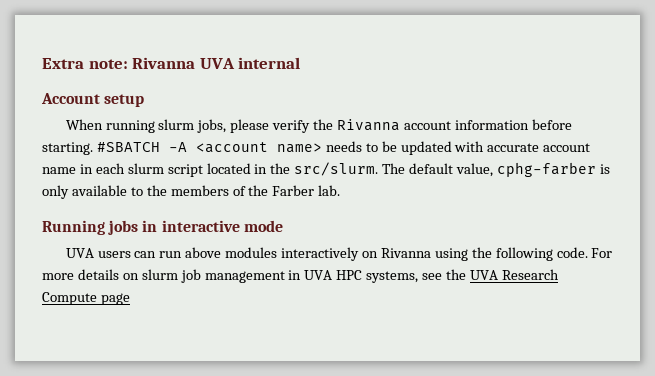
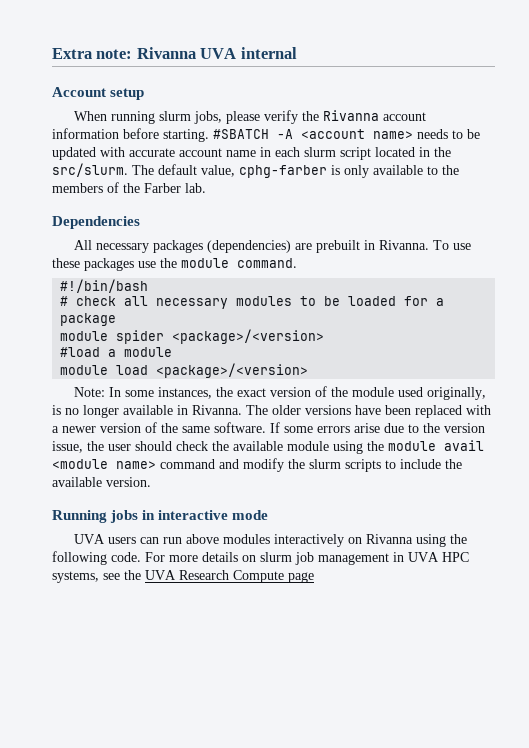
(341, 190) none -> [52,216,140,229] [74,240,472,253] [52,258,297,271] [60,279,149,293] [60,296,445,309] [60,313,117,326] [60,329,325,344] [60,347,173,357] [60,363,309,378] [74,386,487,400] [52,405,491,418] [52,422,485,433] [52,440,484,454] [52,458,462,472] [52,477,151,487] // Dependencies // All necessary packages (dependencies) are prebuilt in Rivanna. To use these packages use the module command. // #!/bin/bash // # check all necessary modules to be loaded for a package // module spider <package>/<version> // #load a module // module load <package>/<version> // Note: In some instances, the exact version of the module used originally, is no longer available in Rivanna. The older versions have been replaced with a newer version of the same software. If some errors arise due to the version issue, the user should check the available module using the module avail <module name> command and modify the slurm scripts to include the available version.

